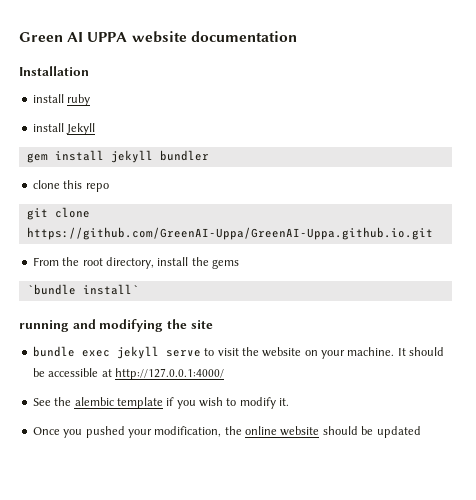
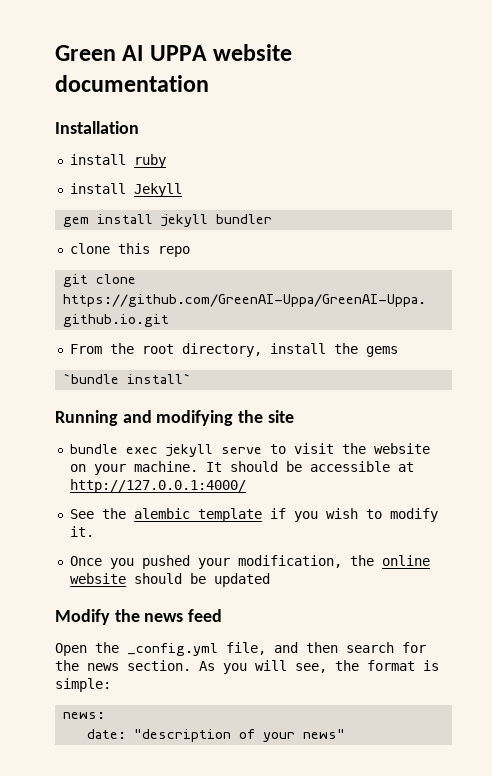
[19,320,69,332] running -> [55,410,118,426] Running
(421, 432) none -> [55,609,223,625] [55,642,426,656] [55,660,439,674] [55,678,111,692] [63,712,106,719] [87,729,346,742] // Modify the news feed // Open the _config.yml file, and then search for the news section. As you will see, the format is simple: // news: // date: "description of your news"

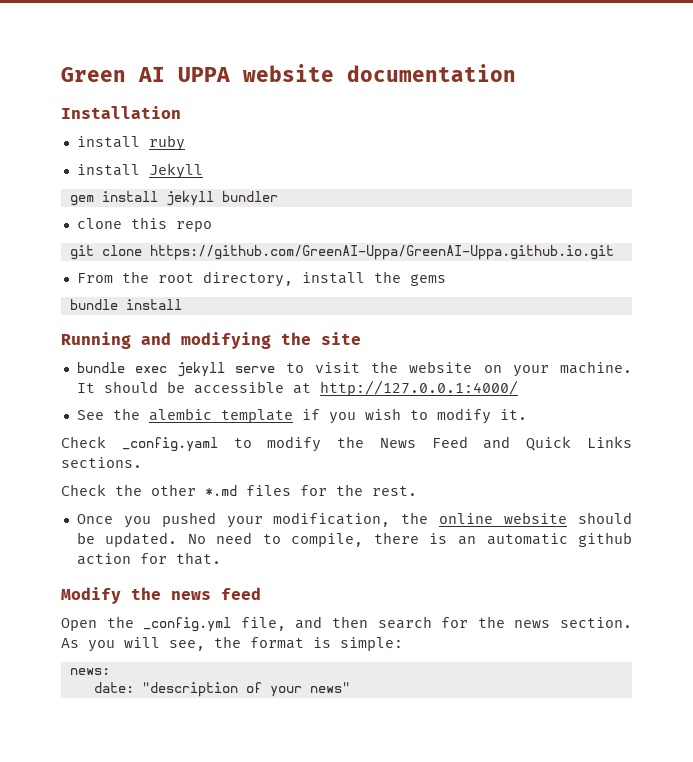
[63,373,192,384] `bundle install` -> [69,299,182,310] bundle install
(94, 531) none -> [61,436,632,452] [61,457,142,468] [61,484,417,496] // Check _config.yaml to modify the News Feed and Quick Links sections. // Check the other *.md files for the rest.
[213,573,270,587] updated -> [105,532,632,547] [76,552,221,565] updated. No need to compile, there is an automatic github action for that.

